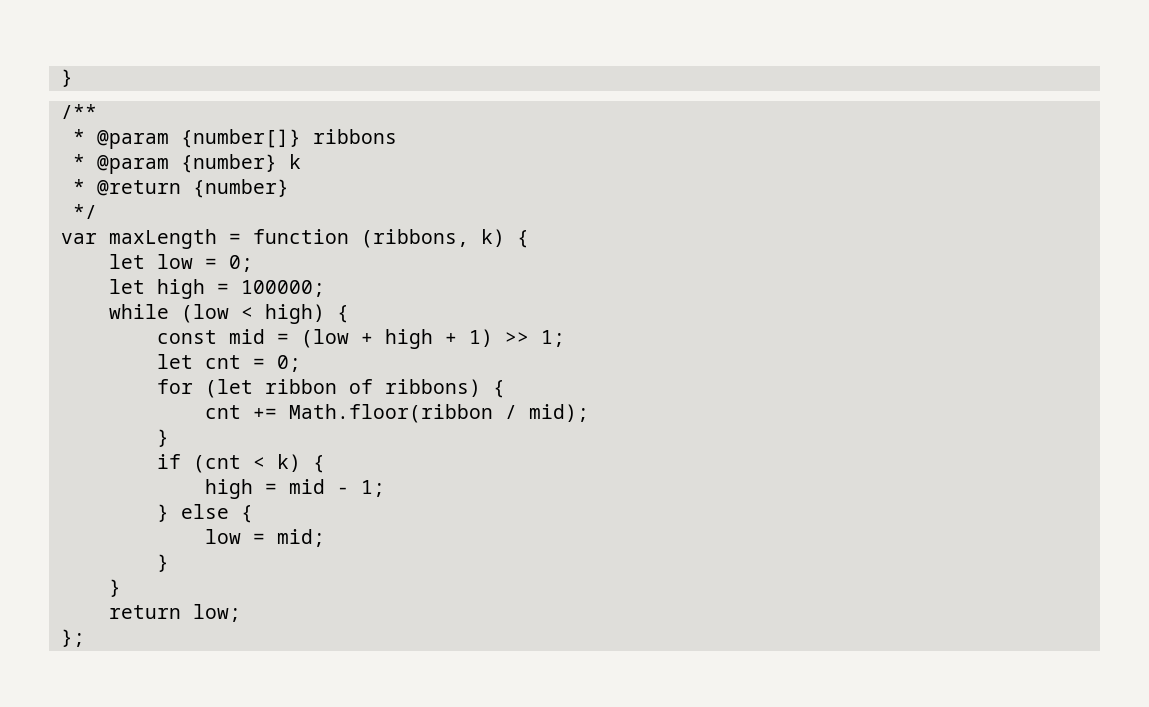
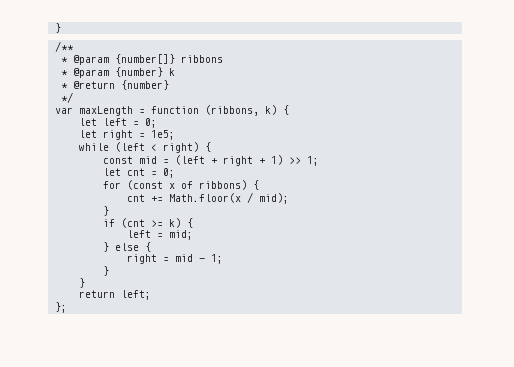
[157,254,194,269] low -> [102,118,127,126] left
[157,279,326,299] [109,304,326,324] high = 100000; // while (low < high) -> [102,130,175,140] [78,142,199,153] right = 1e5; // while (left < right)
[301,329,434,349] (low + high -> [174,155,253,166] (left + right
[205,379,338,398] (let ribbon -> [126,180,175,190] (const x
[289,404,494,423] Math.floor(ribbon -> [168,193,241,203] Math.floor(x
[253,454,326,473] [205,479,386,499] [157,504,254,523] [205,529,326,547] < k) { // high = mid - 1; // } else { // low = mid; -> [150,218,193,228] [126,230,193,240] [102,242,151,252] [126,254,223,264] >= k) { // left = mid; // } else { // right = mid - 1;
[193,604,242,622] low; -> [120,290,151,300] left;

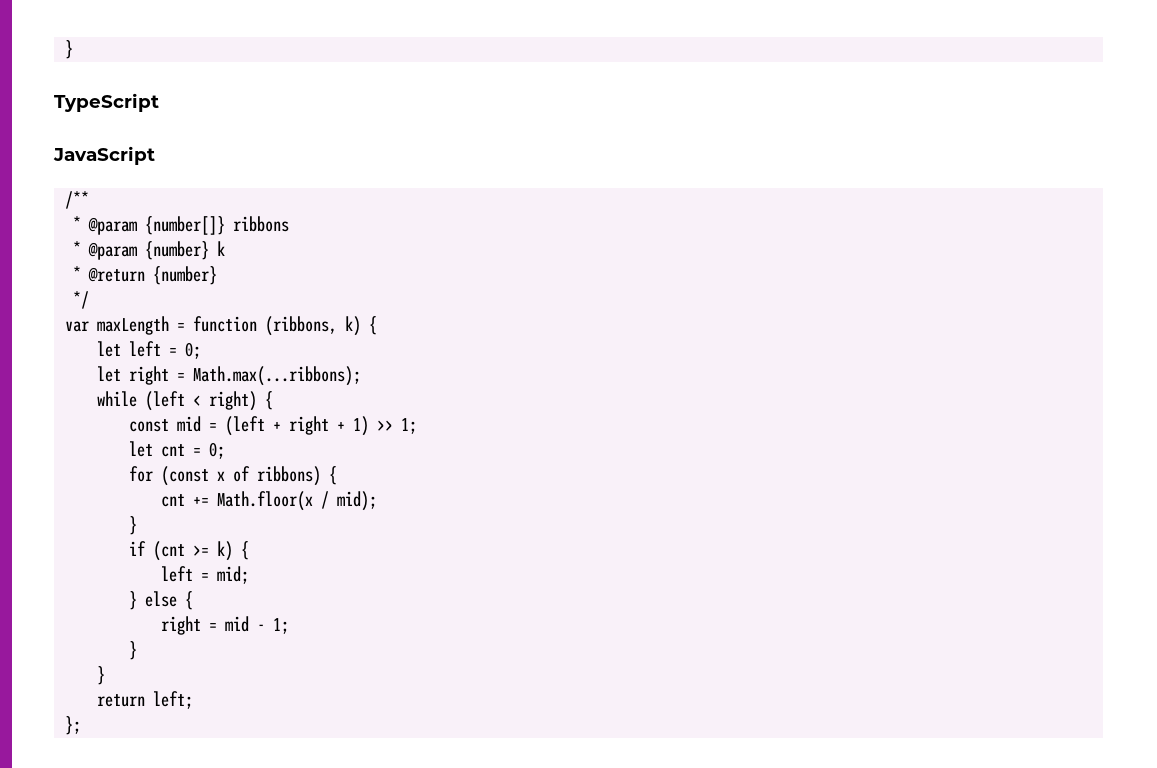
[54,23,61,33] } -> [64,40,73,59] [54,93,159,112] [53,146,155,165] } // TypeScript // JavaScript
[150,130,175,140] 1e5; -> [192,366,361,386] Math.max(...ribbons);

